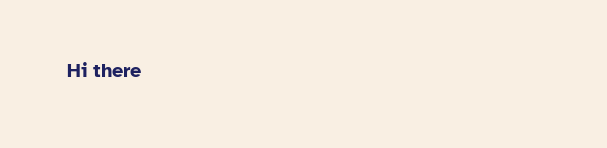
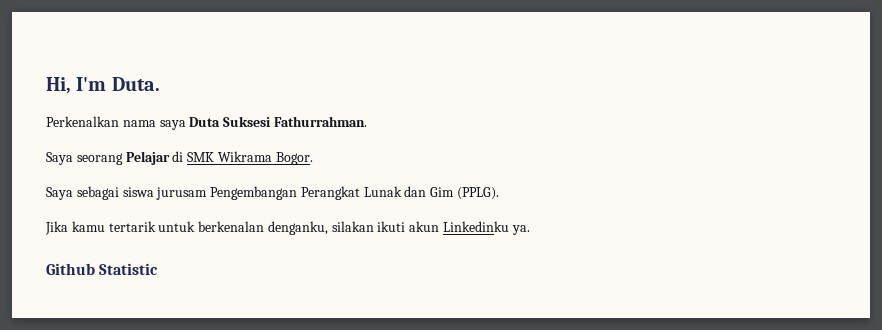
[67,62,141,77] Hi there -> [46,77,160,94] [46,116,367,130] [46,151,313,165] [46,186,500,200] [45,221,530,235] [46,263,159,275] Hi, I'm Duta. // Perkenalkan nama saya Duta Suksesi Fathurrahman. // Saya seorang Pelajar di SMK Wikrama Bogor. // Saya sebagai siswa jurusam Pengembangan Perangkat Lunak dan Gim (PPLG). // Jika kamu tertarik untuk berkenalan denganku, silakan ikuti akun Linkedinku ya. // Github Statistic

